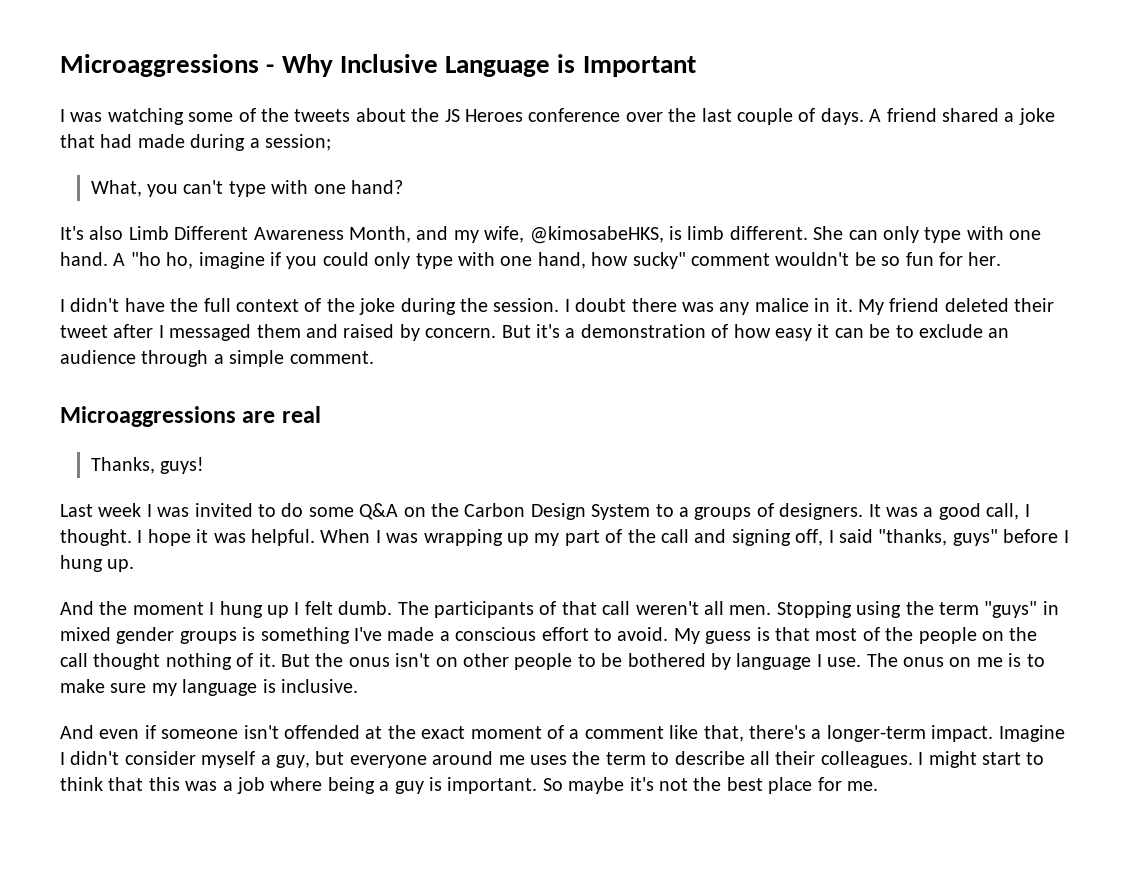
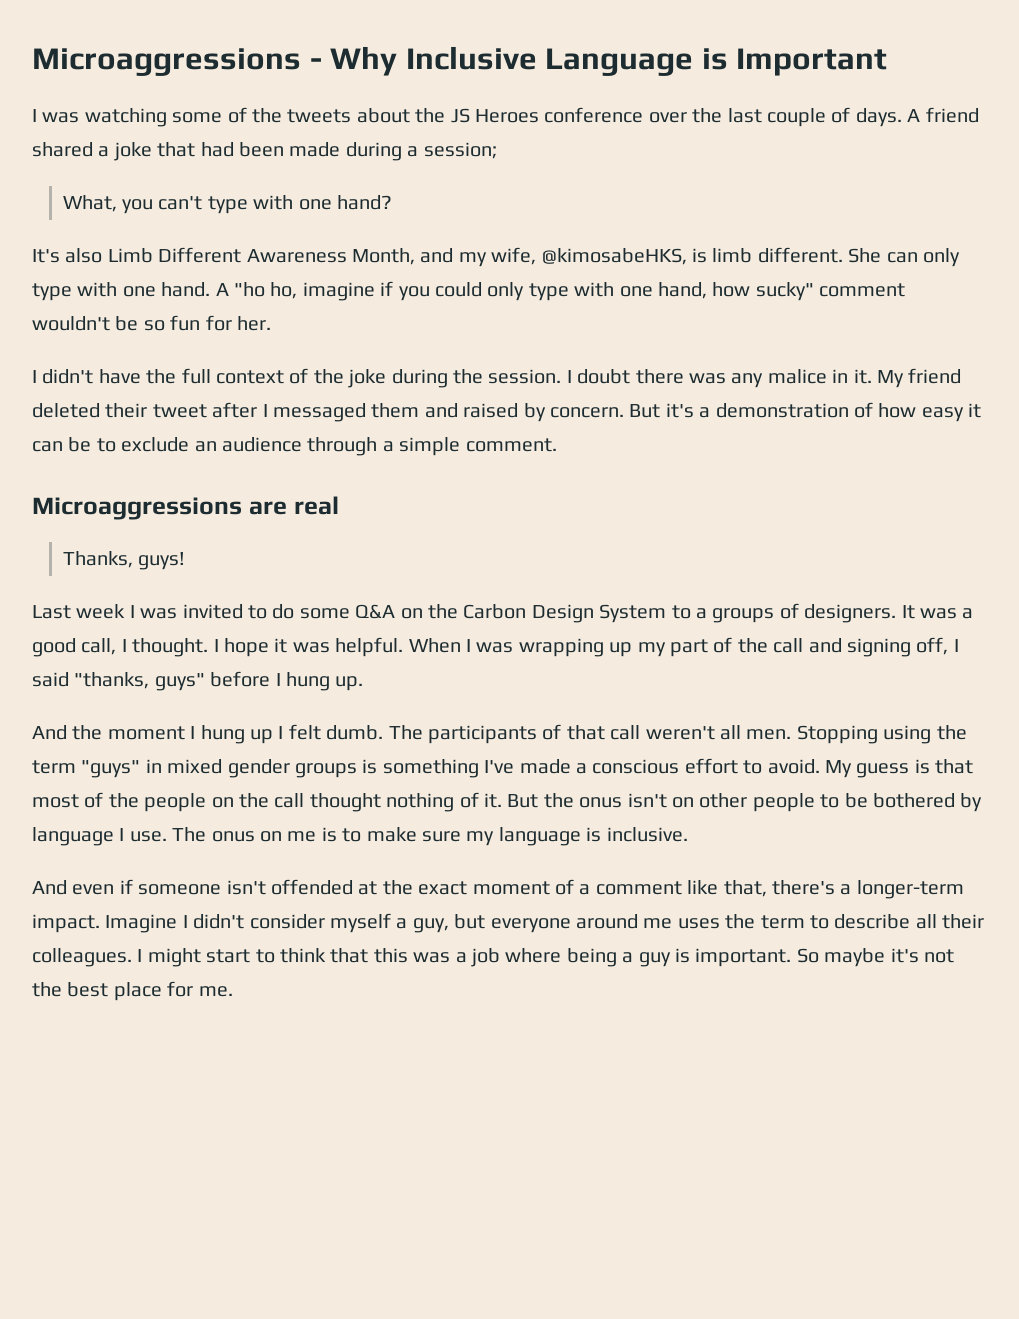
(133, 141) none -> [239,142,284,157] been

